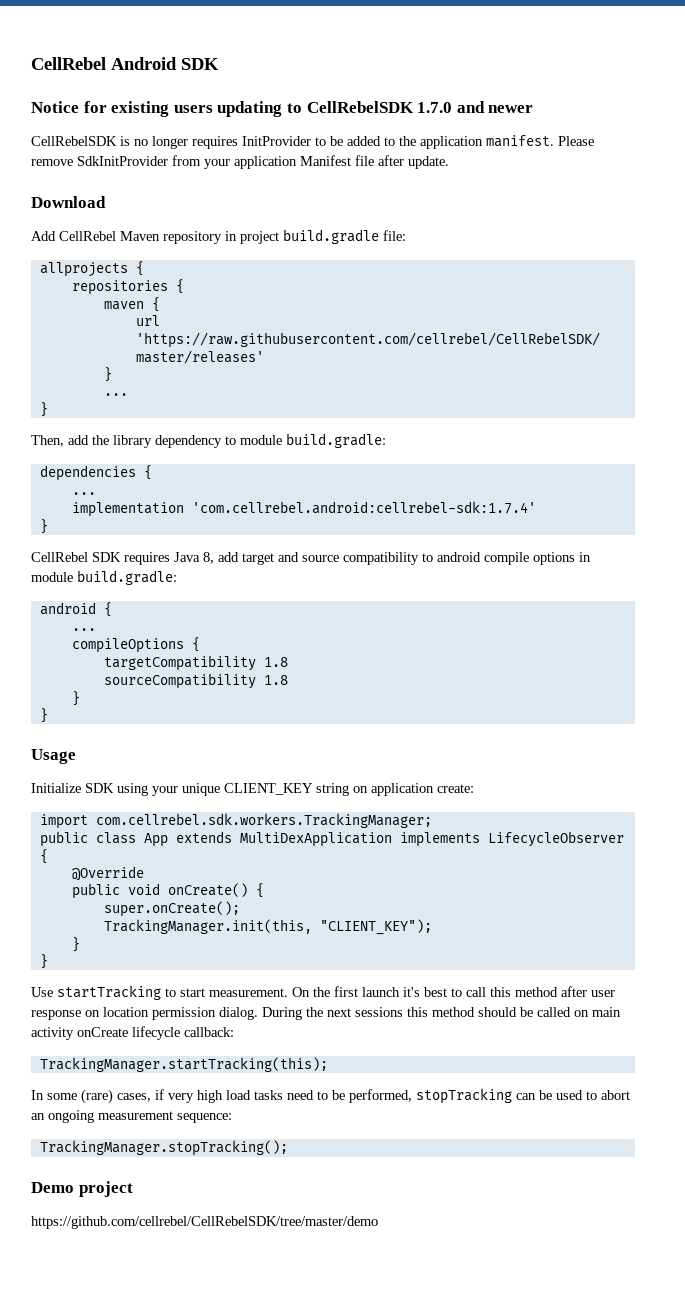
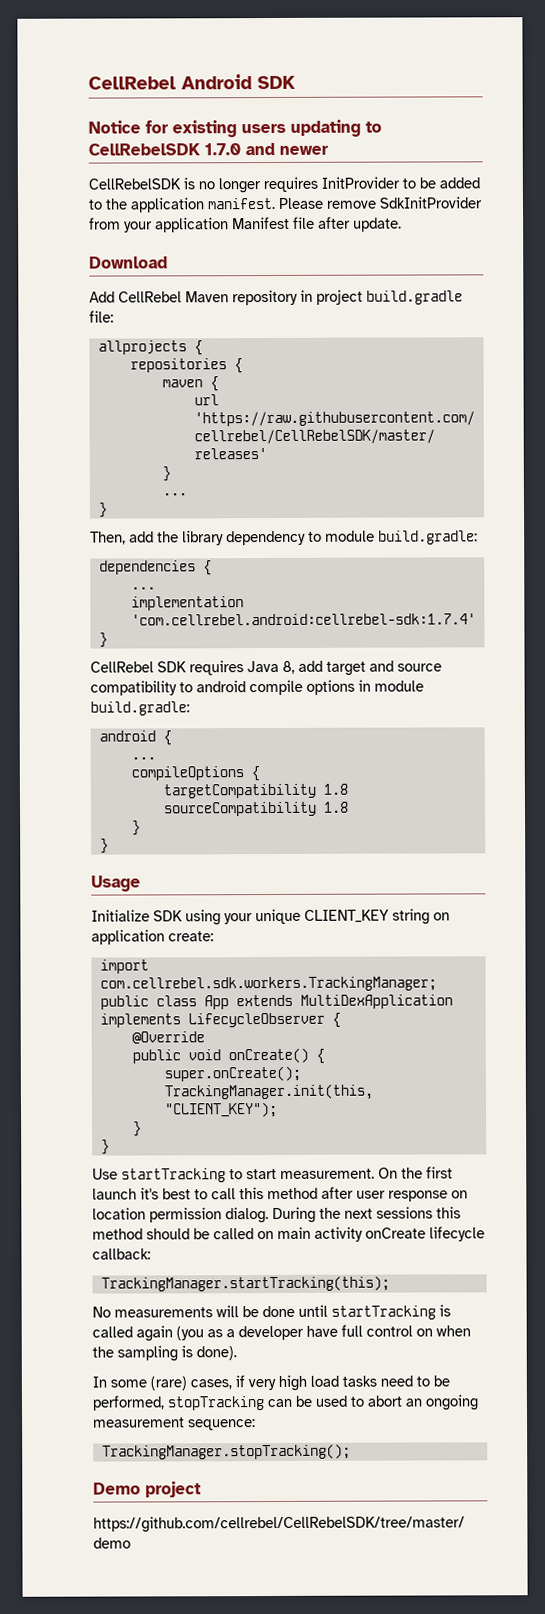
(328, 1064) none -> [92,1304,451,1320] [92,1324,471,1342] [92,1345,237,1362] // No measurements will be done until startTracking is called again (you as a developer have full control on when the sampling is done).

